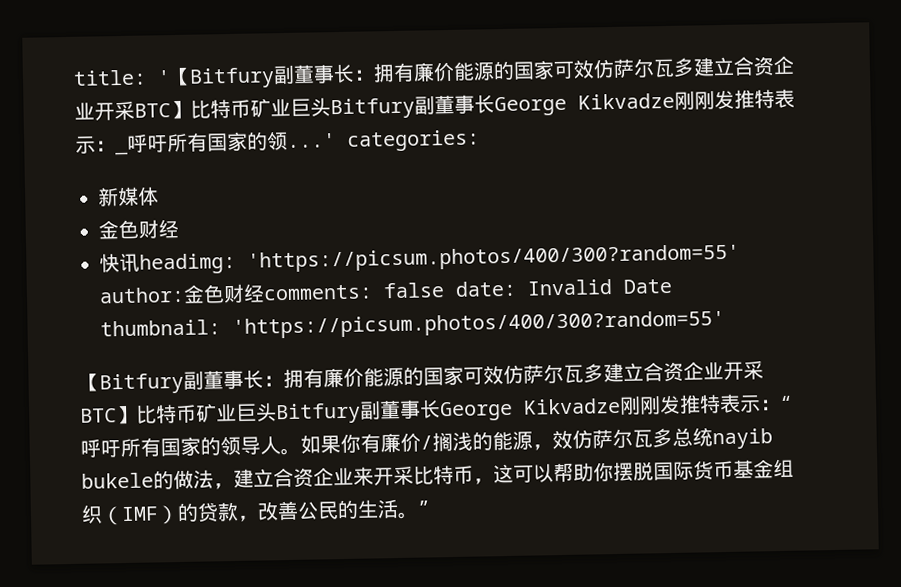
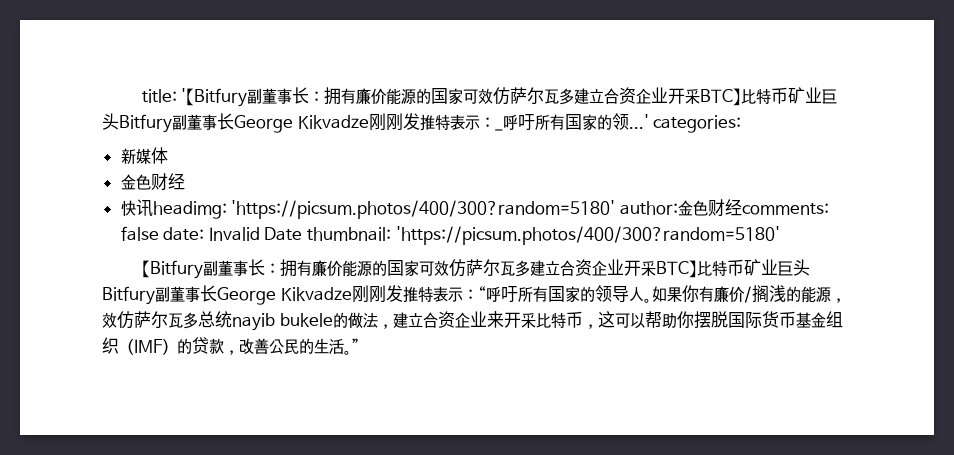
[247,243,740,273] 'https://picsum.photos/400/300?random=55' -> [231,200,616,219] 'https://picsum.photos/400/300?random=5180'
[232,309,725,339] 'https://picsum.photos/400/300?random=55' -> [395,226,780,245] 'https://picsum.photos/400/300?random=5180'

